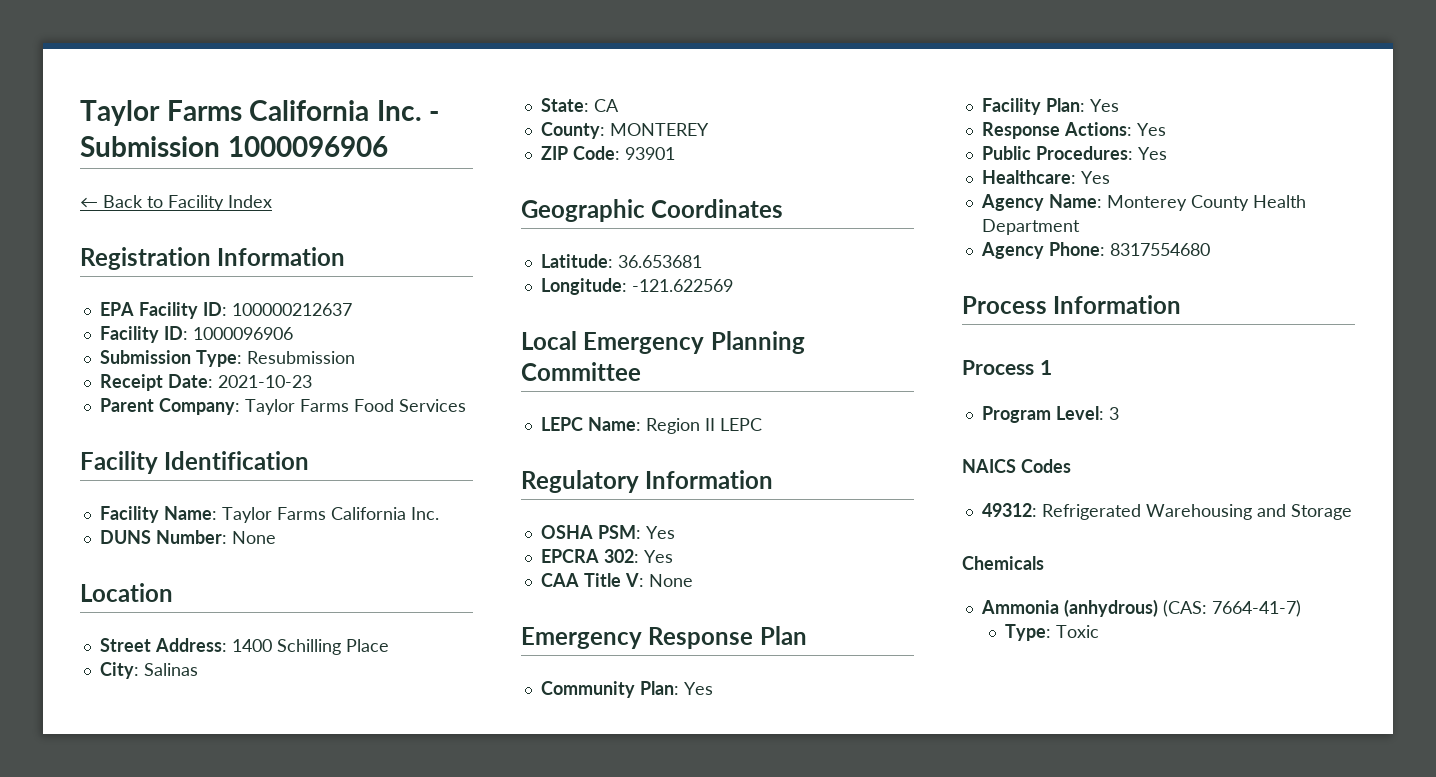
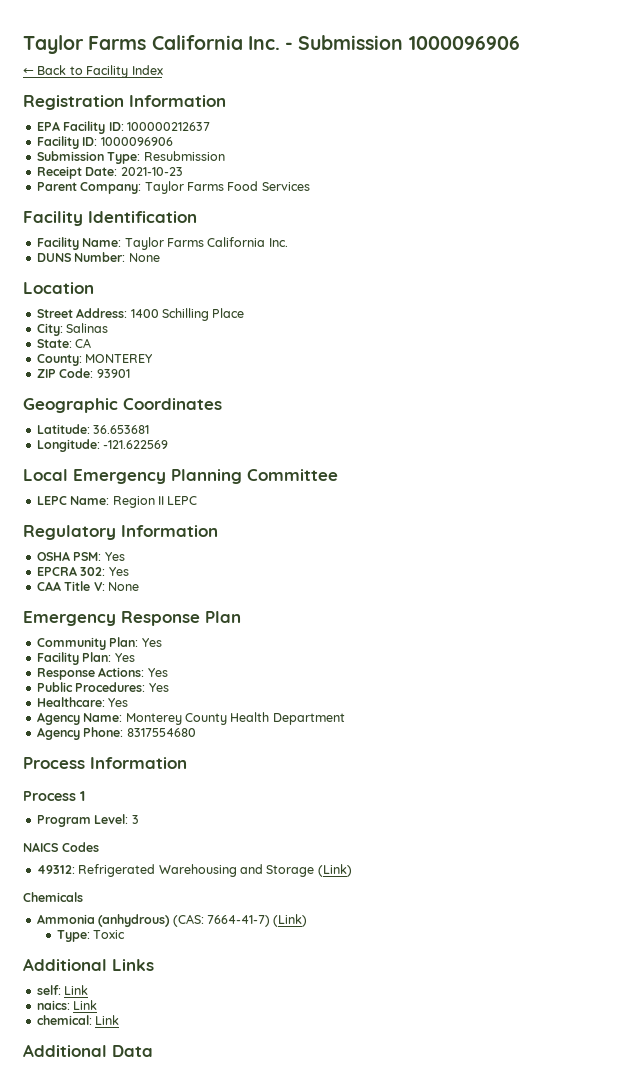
(1352, 512) none -> [317,864,352,877] (Link)
(1301, 608) none -> [273,914,308,927] (Link)
(1100, 631) none -> [23,958,154,971] [36,985,89,995] [36,1000,98,1010] [36,1015,120,1025] [23,1044,153,1057] // Additional Links // self: Link // naics: Link // chemical: Link // Additional Data

